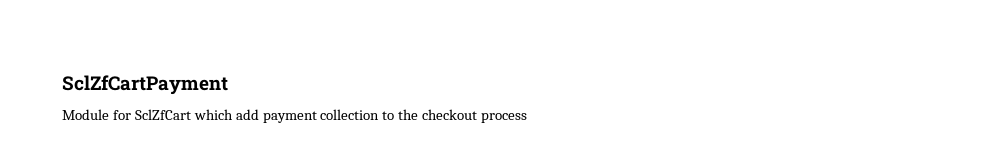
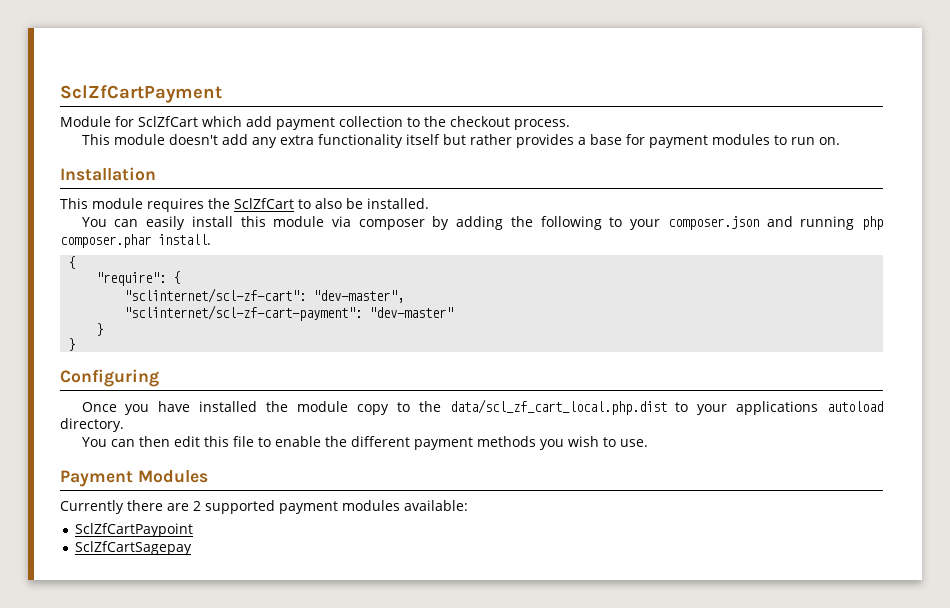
[481,113,528,123] process -> [514,119,570,130] [81,134,840,148] [60,167,156,181] [60,198,429,212] [81,216,884,230] [60,234,211,248] [68,256,76,269] [96,271,181,286] [124,288,405,303] [124,305,454,321] [96,323,104,336] [68,338,76,351] [60,369,159,387] [81,399,884,415] [60,418,124,432] [81,436,648,450] [60,470,208,487] [60,500,468,514] [75,523,194,537] [75,541,193,555] process. // This module doesn't add any extra functionality itself but rather provides a base for payment modules to run on. // Installation // This module requires the SclZfCart to also be installed. // You can easily install this module via composer by adding the following to your composer.json and running php composer.phar install. // { // "require": { // "sclinternet/scl-zf-cart": "dev-master", // "sclinternet/scl-zf-cart-payment": "dev-master" // } // } // Configuring // Once you have installed the module copy to the data/scl_zf_cart_local.php.dist to your applications autoload directory. // You can then edit this file to enable the different payment methods you wish to use. // Payment Modules // Currently there are 2 supported payment modules available: // SclZfCartPaypoint // SclZfCartSagepay

